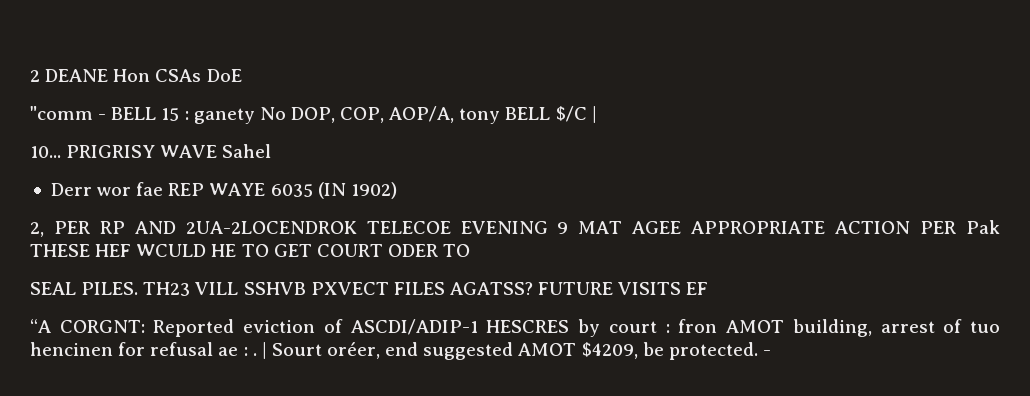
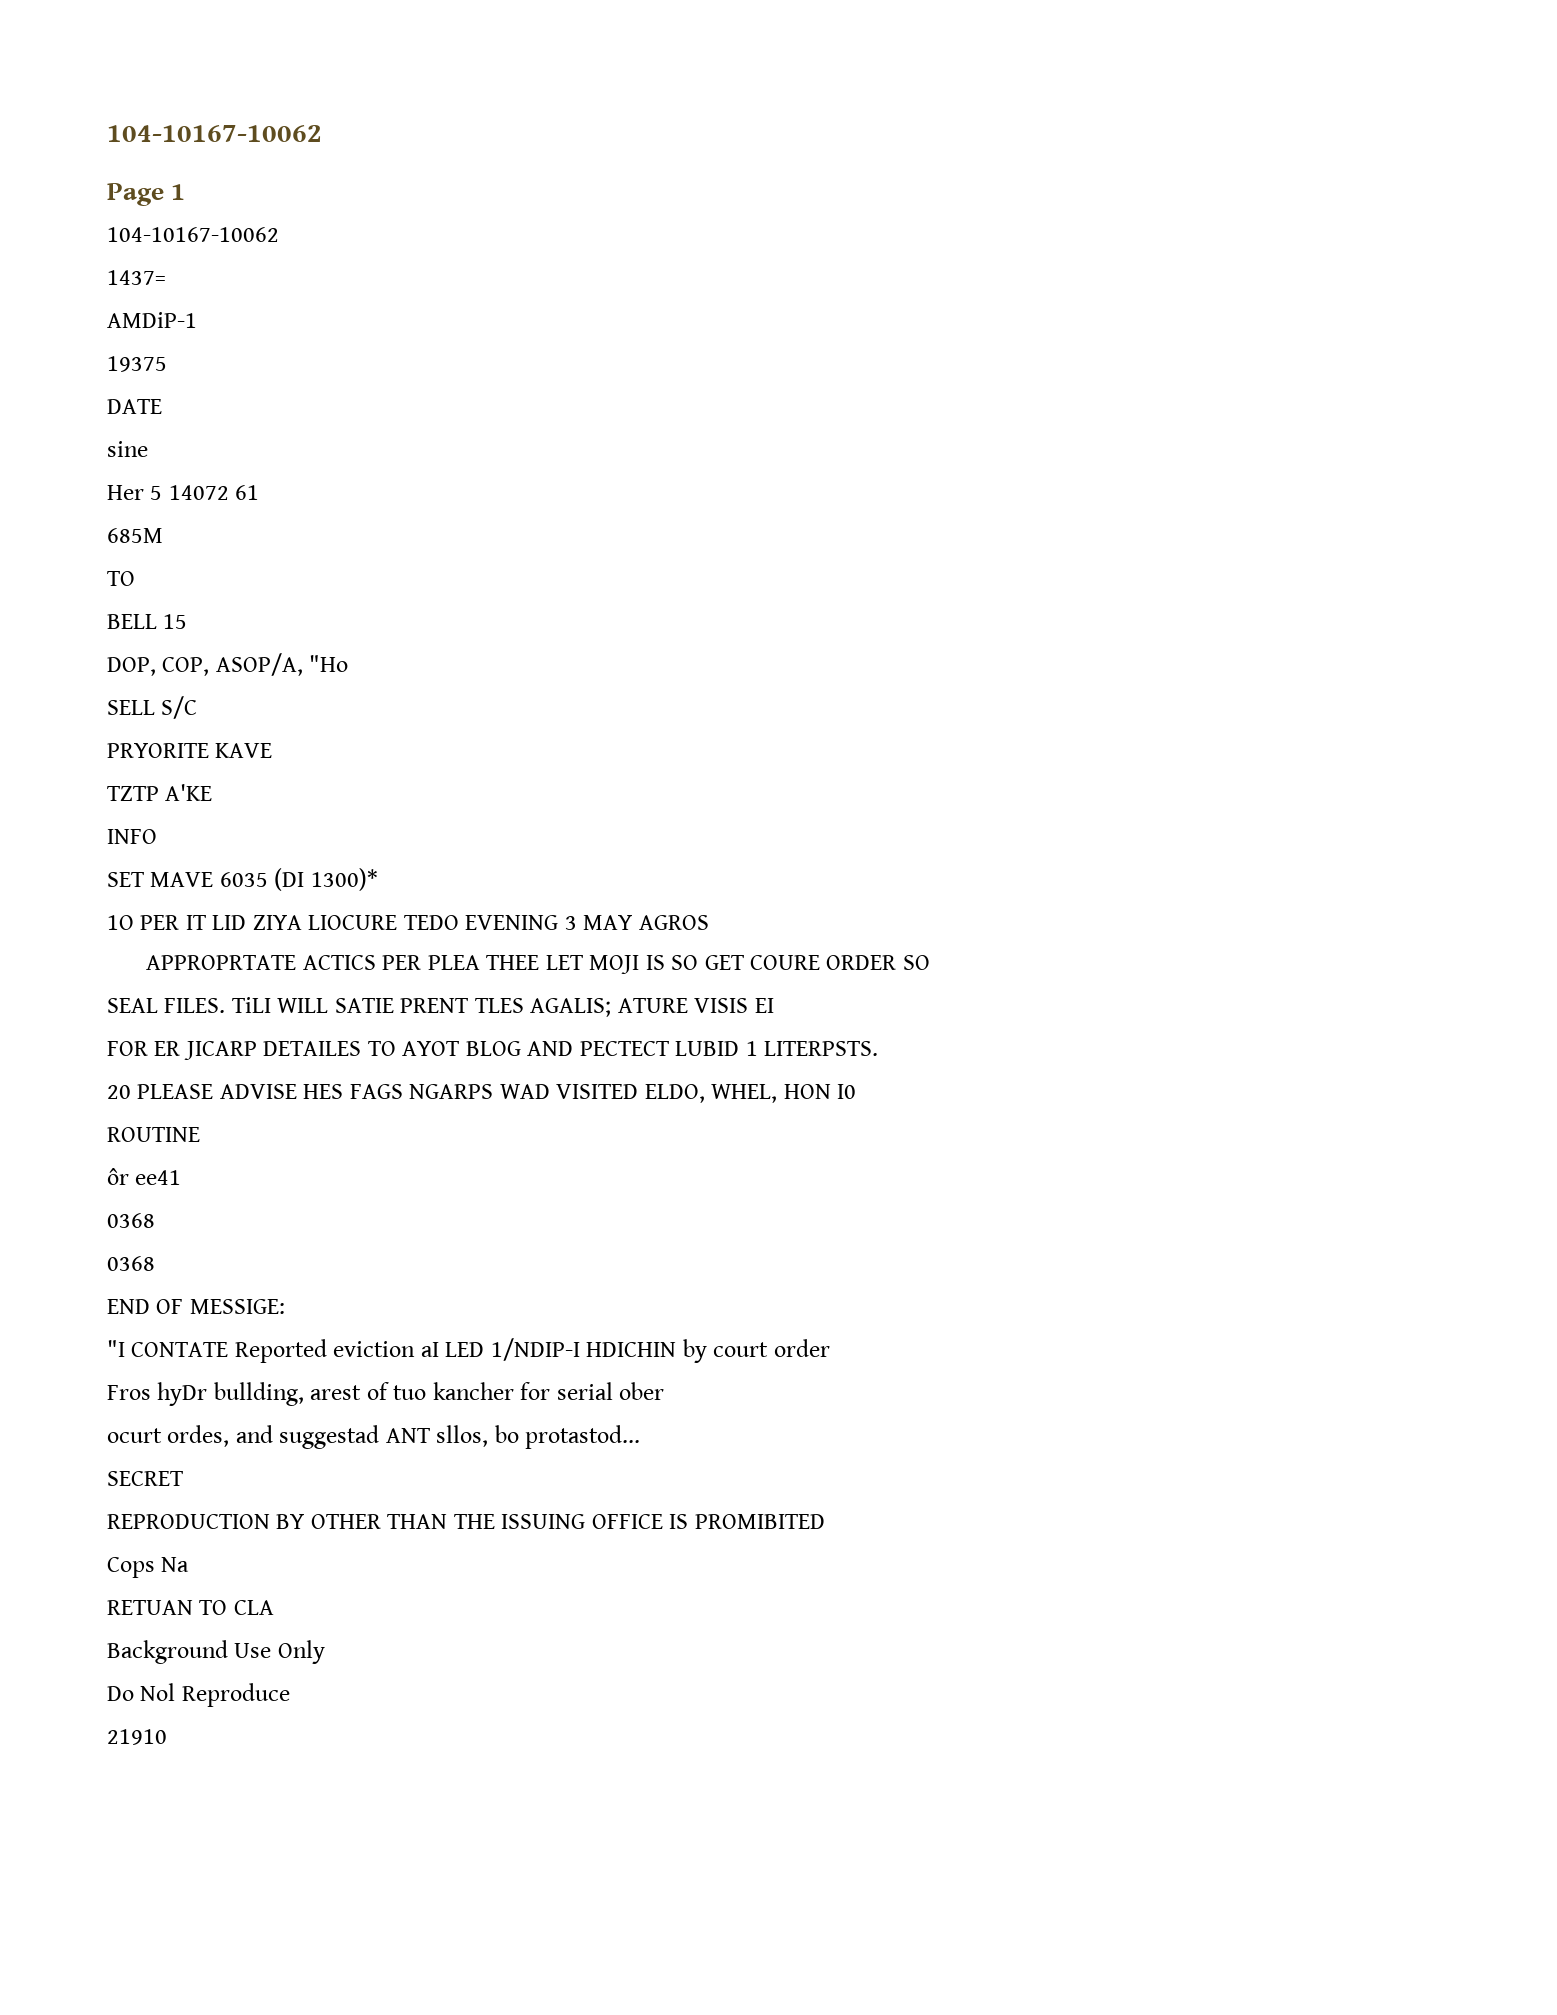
[30,69,242,82] [30,106,597,124] [30,144,272,158] [50,182,397,199] [30,220,1000,237] [30,244,471,257] [30,282,709,296] [30,319,1000,337] [30,342,771,360] 2 DEANE Hon CSAs DoE // "comm - BELL 15 : ganety No DOP, COP, AOP/A, tony BELL $/C | // 10... PRIGRISY WAVE Sahel // Derr wor fae REP WAYE 6035 (IN 1902) // 2, PER RP AND 2UA-2LOCENDROK TELECOE EVENING 9 MAT AGEE APPROPRIATE ACTION PER Pak THESE HEF WCULD HE TO GET COURT ODER TO // SEAL PILES. TH23 VILL SSHVB PXVECT FILES AGATSS? FUTURE VISITS EF // “A CORGNT: Reported eviction of ASCDI/ADIP-1 HESCRES by court : fron AMOT building, arrest of tuo hencinen for refusal ae : . | Sourt oréer, end suggested AMOT $4209, be protected. - -> [107,125,322,142] [107,183,186,206] [107,227,279,242] [107,270,166,285] [107,312,197,328] [107,356,167,372] [107,399,162,414] [107,441,148,457] [107,485,260,500] [107,528,163,543] [107,571,135,586] [107,614,188,629] [107,653,349,676] [107,696,198,719] [107,743,273,758] [107,784,213,801] [107,829,157,844] [107,868,378,891] [107,915,709,930] [146,955,930,974] [107,997,774,1017] [107,1041,879,1060] [107,1084,857,1103] [107,1127,200,1142] [107,1168,182,1185] [107,1213,155,1228] [107,1256,155,1271] [107,1299,285,1314] [107,1338,830,1363] [107,1382,665,1406] [107,1425,641,1449] [107,1471,183,1486] [107,1514,825,1529] [107,1557,190,1578] [107,1600,274,1615] [107,1640,325,1664] [107,1683,290,1707] [107,1729,167,1745] 104-10167-10062 // Page 1 // 104-10167-10062 // 1437= // AMDiP-1 // 19375 // DATE // sine // Her 5 14072 61 // 685M // TO // BELL 15 // DOP, COP, ASOP/A, "Ho // SELL S/C // PRYORITE KAVE // TZTP A'KE // INFO // SET MAVE 6035 (DI 1300)* // 1O PER IT LID ZIYA LIOCURE TEDO EVENING 3 MAY AGROS // APPROPRTATE ACTICS PER PLEA THEE LET MOJI IS SO GET COURE ORDER SO // SEAL FILES. TiLI WILL SATIE PRENT TLES AGALIS; ATURE VISIS EI // FOR ER JICARP DETAILES TO AYOT BLOG AND PECTECT LUBID 1 LITERPSTS. // 20 PLEASE ADVISE HES FAGS NGARPS WAD VISITED ELDO, WHEL, HON I0 // ROUTINE // ôr ee41 // 0368 // 0368 // END OF MESSIGE: // "I CONTATE Reported eviction aI LED 1/NDIP-I HDICHIN by court order // Fros hyDr bullding, arest of tuo kancher for serial ober // ocurt ordes, and suggestad ANT sllos, bo protastod... // SECRET // REPRODUCTION BY OTHER THAN THE ISSUING OFFICE IS PROMIBITED // Cops Na // RETUAN TO CLA // Background Use Only // Do Nol Reproduce // 21910

